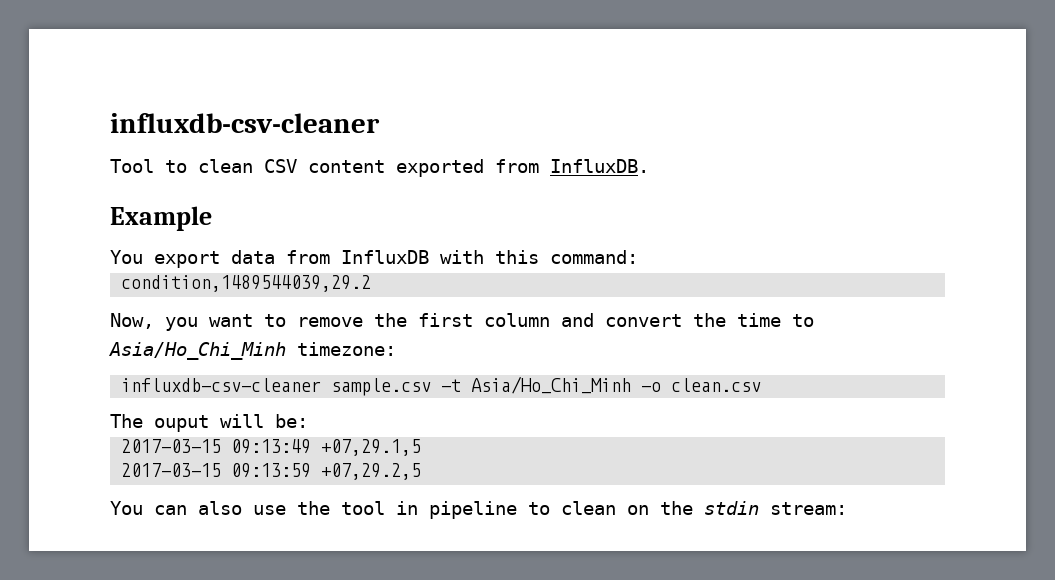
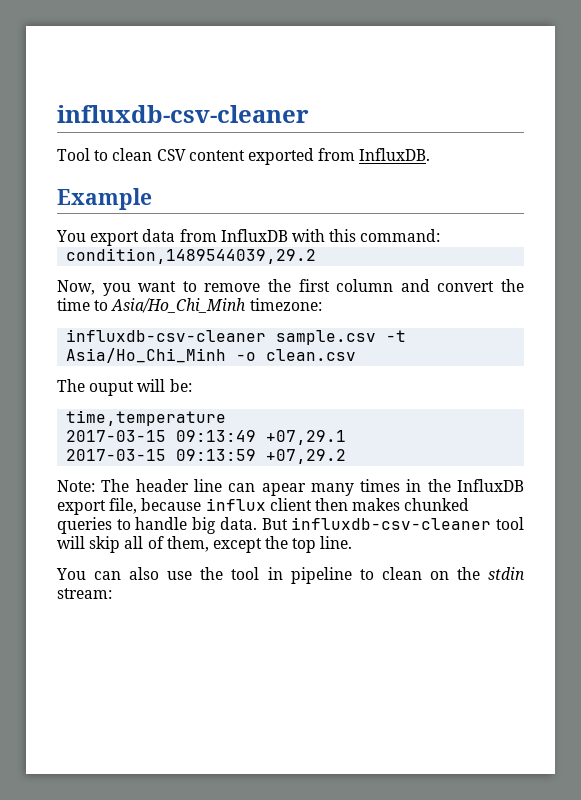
(308, 421) none -> [66,410,227,426] // time,temperature
[321,439,422,456] +07,29.1,5 -> [266,430,347,445] +07,29.1
[321,463,422,480] +07,29.2,5 -> [266,449,347,464] [57,479,525,496] [57,498,470,515] [57,517,524,534] [57,536,353,553] +07,29.2 // Note: The header line can apear many times in the InfluxDB export file, because influx client then makes chunked queries to handle big data. But influxdb-csv-cleaner tool will skip all of them, except the top line.

